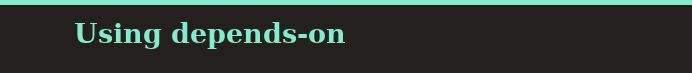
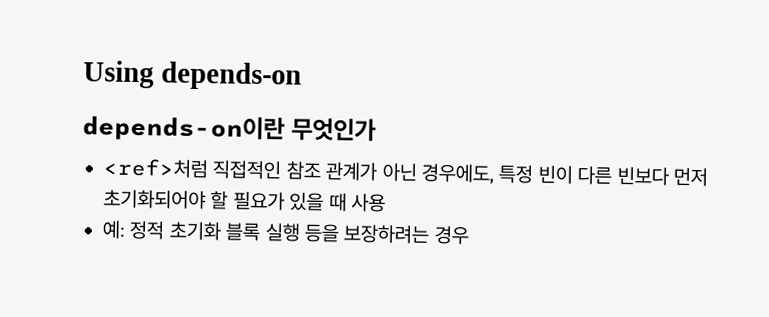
(346, 35) none -> [82,114,376,143] [103,158,708,187] [103,189,386,213] [102,220,469,245] // depends-on이란 무엇인가 // <ref>처럼 직접적인 참조 관계가 아닌 경우에도, 특정 빈이 다른 빈보다 먼저 초기화되어야 할 필요가 있을 때 사용 // 예: 정적 초기화 블록 실행 등을 보장하려는 경우

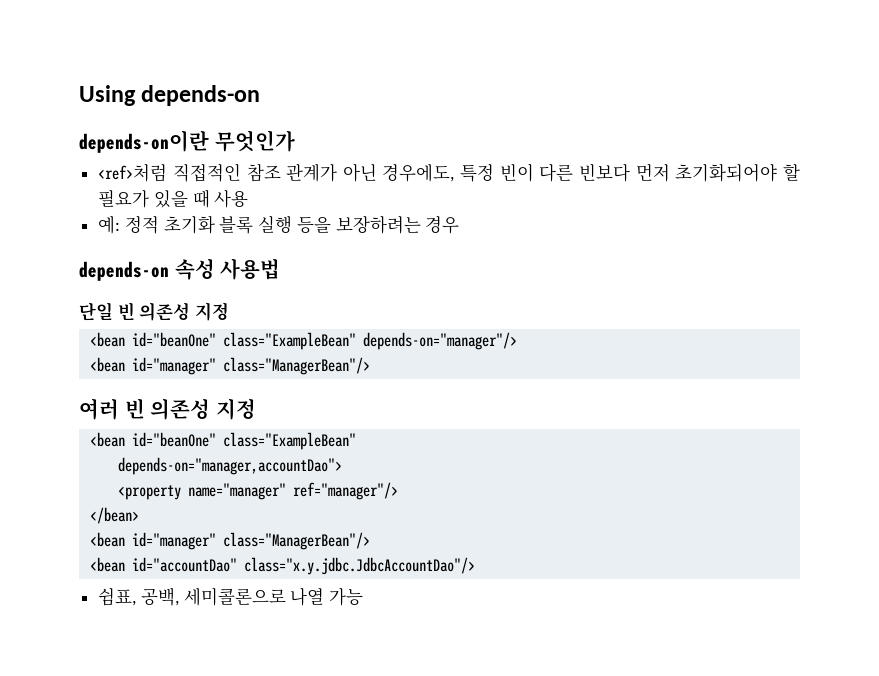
(469, 235) none -> [79,258,281,281] [79,302,230,321] [89,332,517,350] [89,357,370,375] [79,398,256,420] [89,432,356,450] [117,457,342,475] [117,482,398,500] [89,507,139,524] [89,532,370,550] [89,557,475,575] [98,587,364,606] // depends-on 속성 사용법 // 단일 빈 의존성 지정 // <bean id="beanOne" class="ExampleBean" depends-on="manager"/> // <bean id="manager" class="ManagerBean"/> // 여러 빈 의존성 지정 // <bean id="beanOne" class="ExampleBean" // depends-on="manager,accountDao"> // <property name="manager" ref="manager"/> // </bean> // <bean id="manager" class="ManagerBean"/> // <bean id="accountDao" class="x.y.jdbc.JdbcAccountDao"/> // 쉼표, 공백, 세미콜론으로 나열 가능

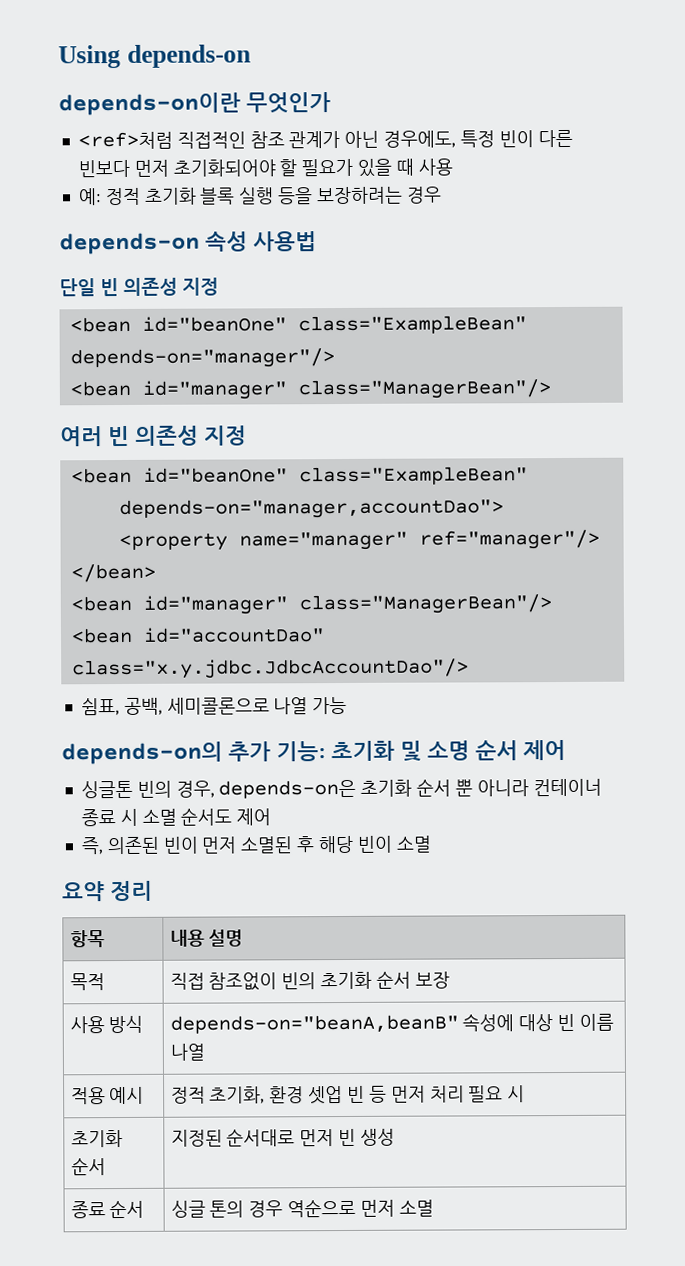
(364, 597) none -> [61,739,566,765] [80,778,602,799] [80,807,272,827] [80,835,431,855] [62,880,153,902] [69,930,105,948] [169,929,244,947] [69,973,105,991] [169,970,450,991] [69,1015,144,1034] [169,1013,615,1034] [169,1043,205,1061] [70,1086,145,1105] [170,1085,526,1105] [70,1130,123,1148] [70,1157,106,1176] [170,1128,396,1147] [70,1199,145,1219] [170,1198,434,1218] // depends-on의 추가 기능: 초기화 및 소명 순서 제어 // 싱글톤 빈의 경우, depends-on은 초기화 순서 뿐 아니라 컨테이너 종료 시 소멸 순서도 제어 // 즉, 의존된 빈이 먼저 소멸된 후 해당 빈이 소멸 // 요약 정리 // 항목 | 내용 설명 // 목적 | 직접 참조없이 빈의 초기화 순서 보장 // 사용 방식 | depends-on="beanA,beanB" 속성에 대상 빈 이름 나열 // 적용 예시 | 정적 초기화, 환경 셋업 빈 등 먼저 처리 필요 시 // 초기화 순서 | 지정된 순서대로 먼저 빈 생성 // 종료 순서 | 싱글 톤의 경우 역순으로 먼저 소멸

